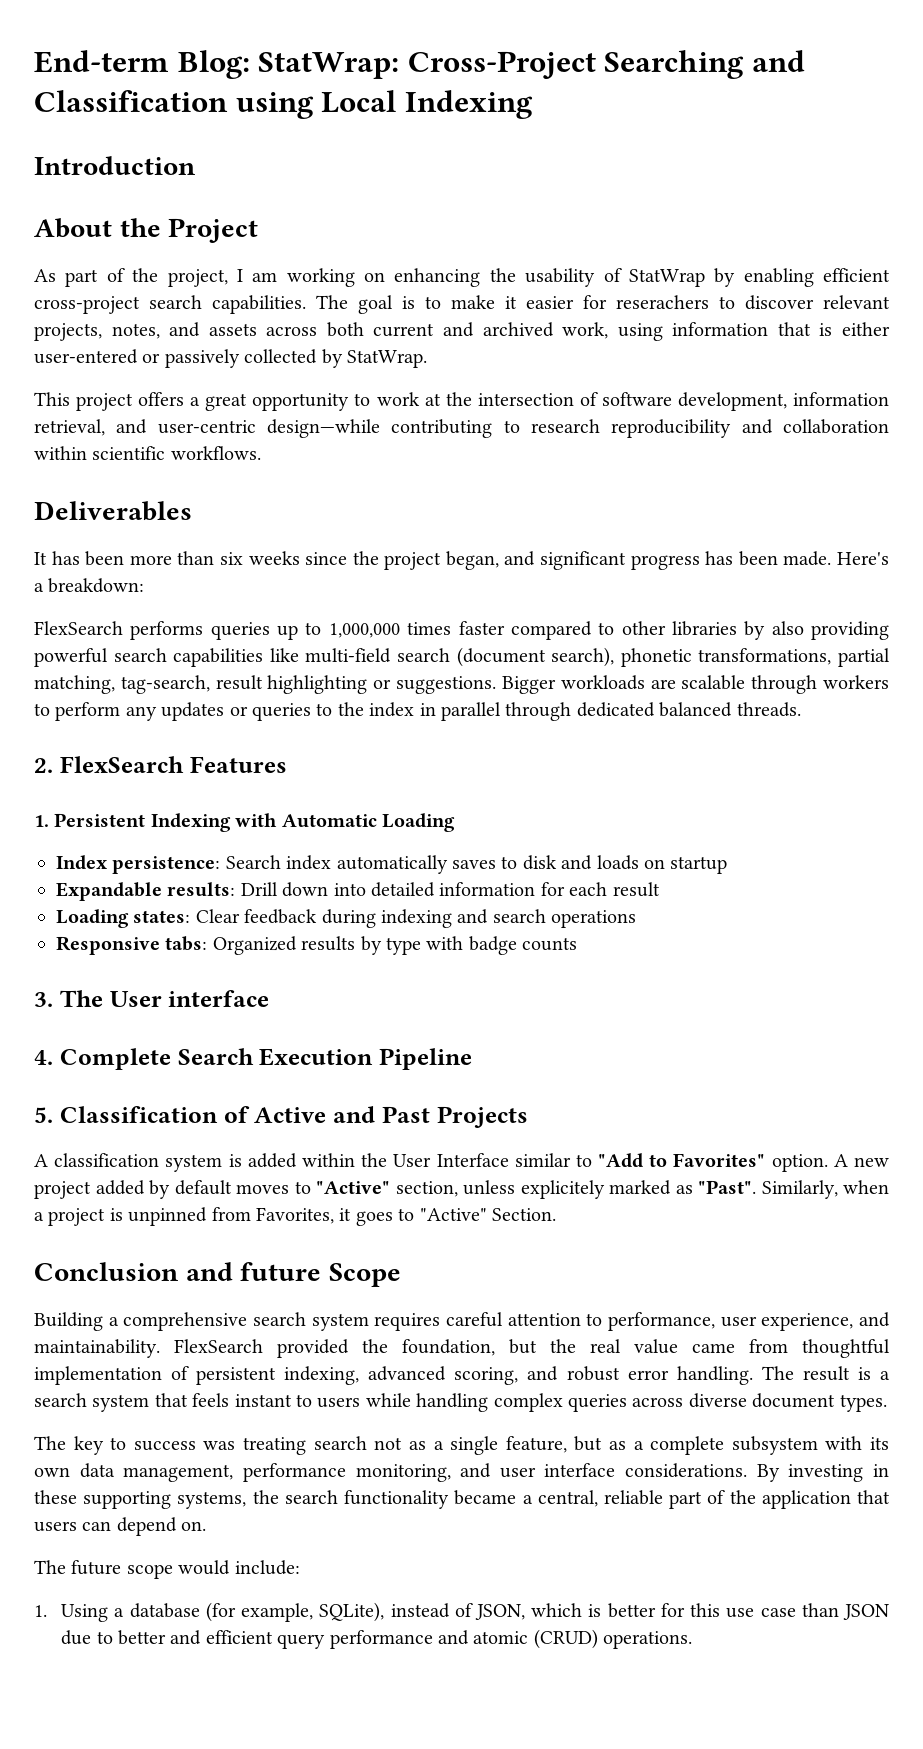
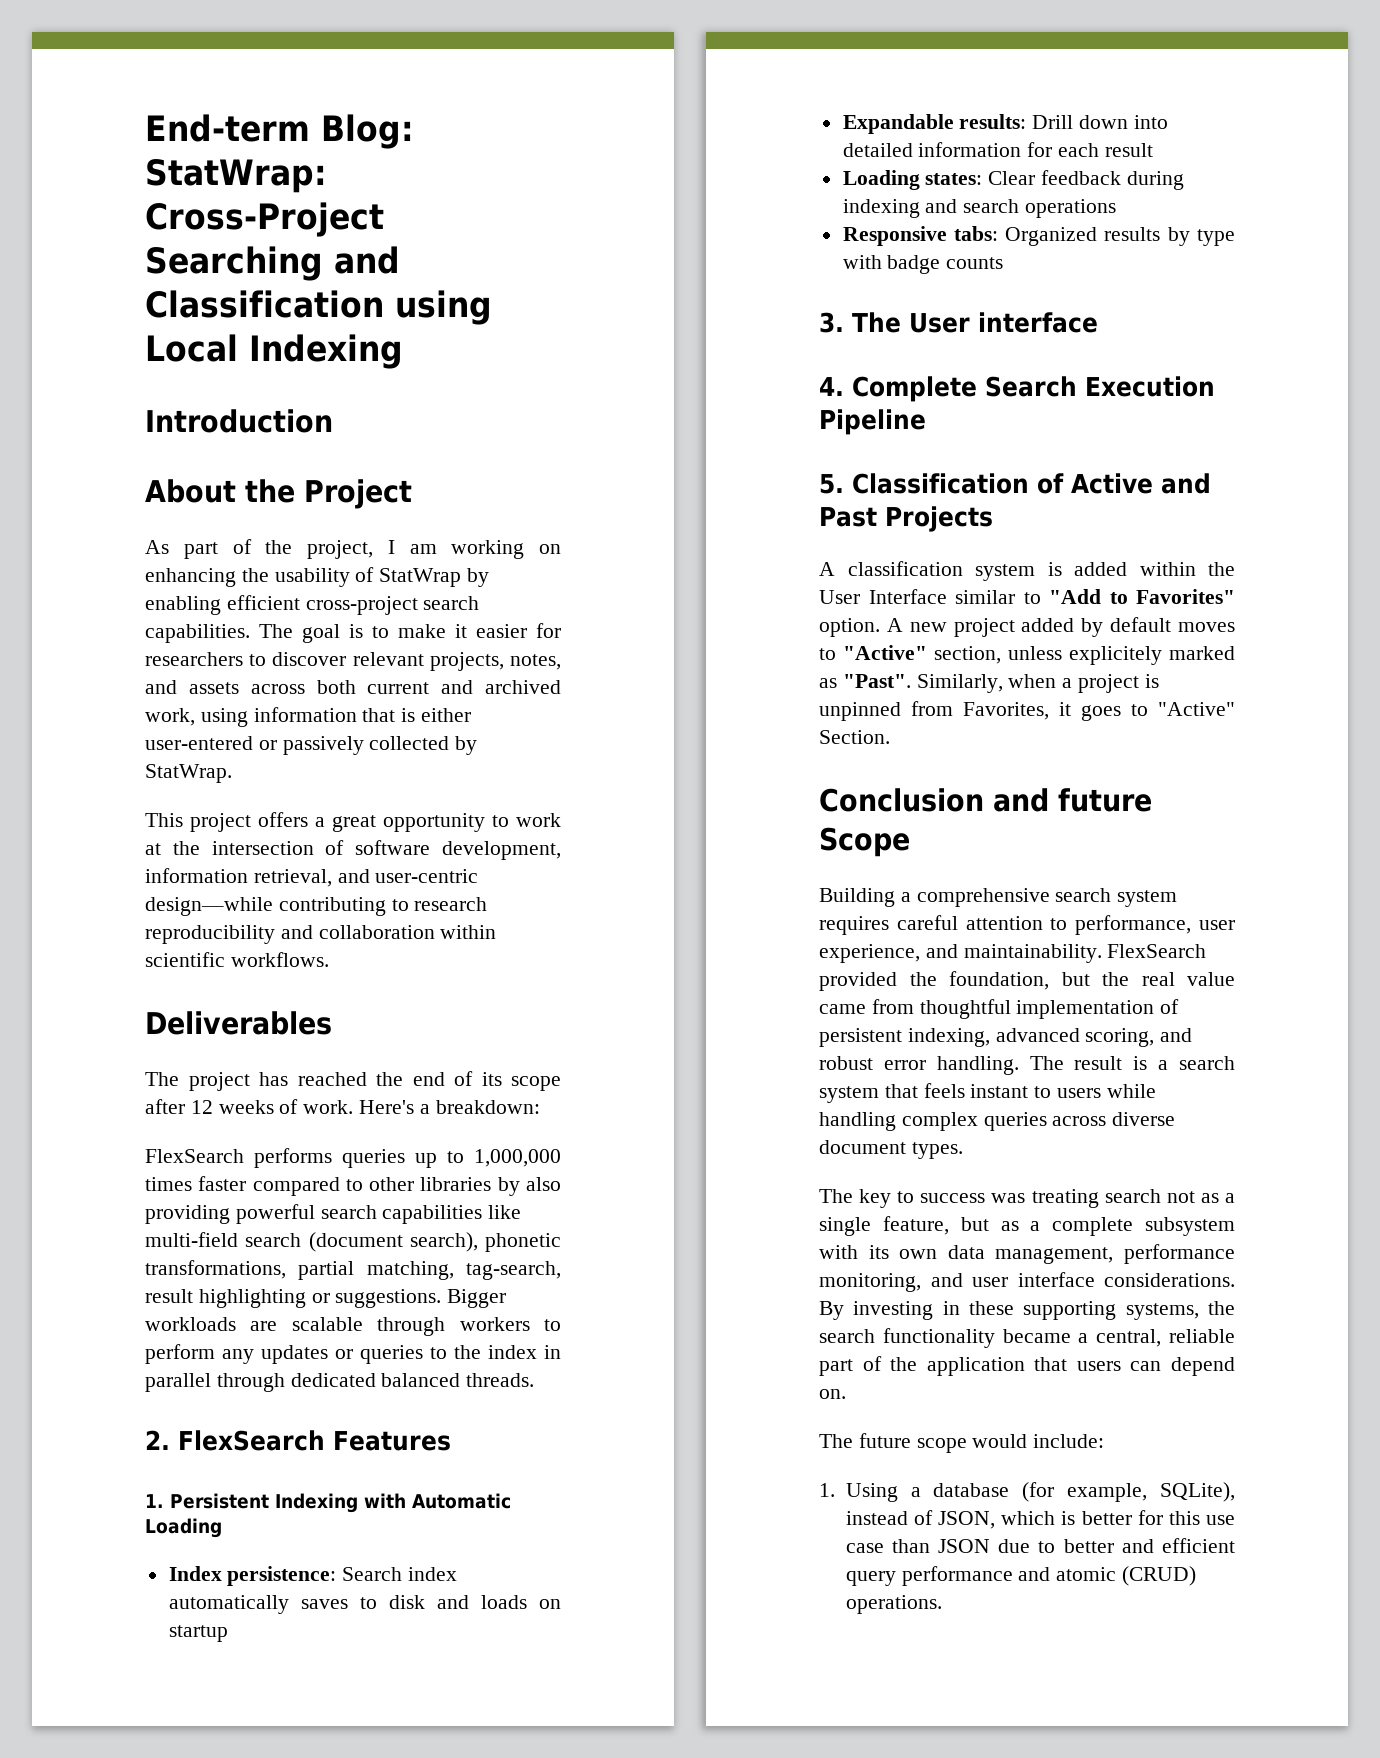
[616,295,709,309] reserachers -> [145,652,243,666] researchers
[34,551,832,570] It has been more than six weeks since the project began, and significant progress has been made. -> [145,1071,561,1091] [145,1099,354,1114] The project has reached the end of its scope after 12 weeks of work.

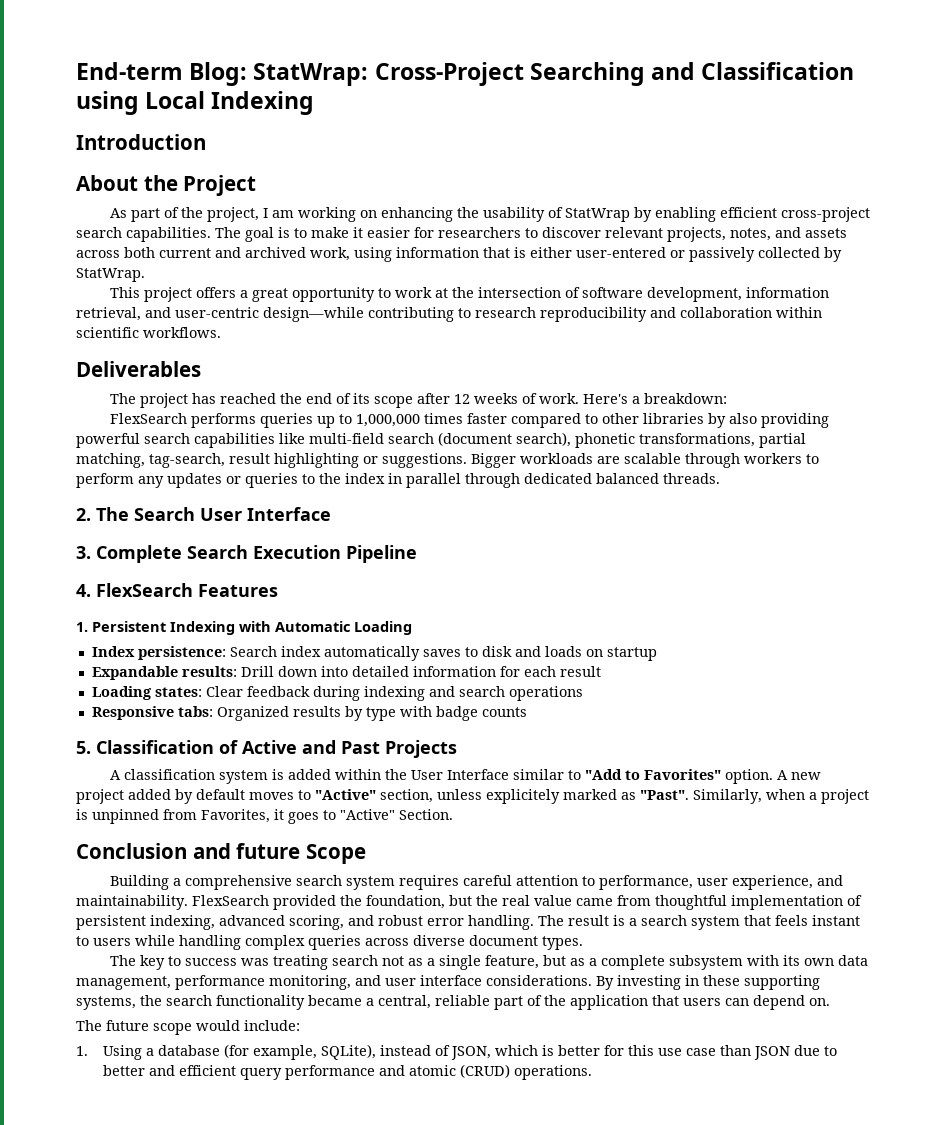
(170, 1440) none -> [96,507,331,521] [76,545,417,563] [76,584,91,597] The Search User Interface // 3. Complete Search Execution Pipeline // 4.
[819,312,1098,333] [819,376,1215,402] [819,409,926,435] // 3. The User interface // 4. Complete Search Execution Pipeline -> (527, 712) none

